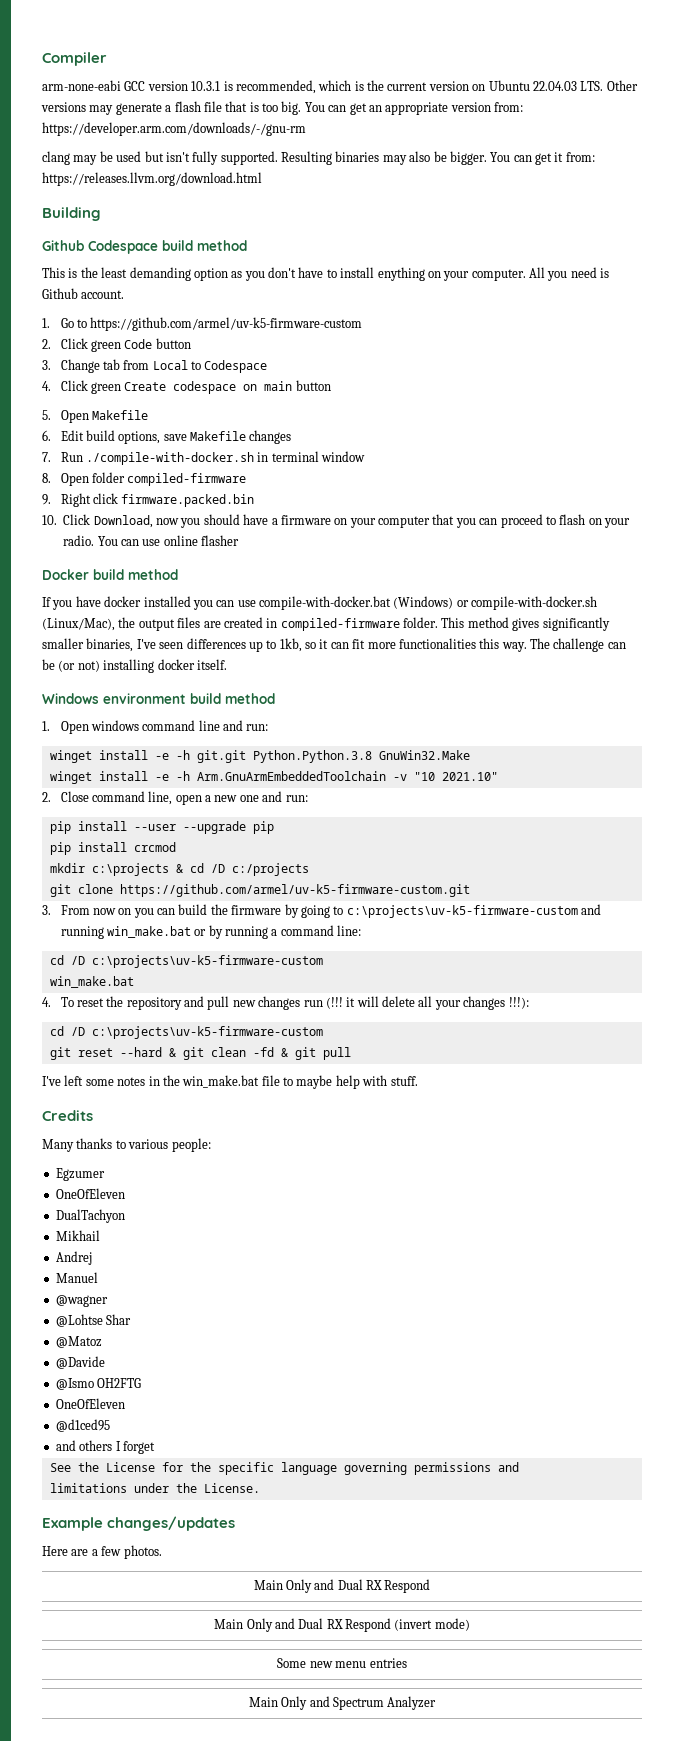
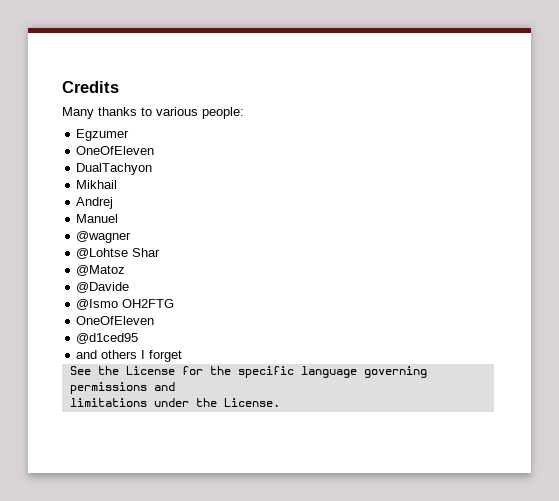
[42,52,107,66] [42,80,638,94] [41,101,523,115] [42,122,306,136] [42,151,595,165] [42,172,262,186] [42,207,101,221] [42,240,247,254] [42,267,610,281] [42,288,125,299] [42,317,363,331] [42,338,191,352] [42,359,268,373] [42,380,331,394] [42,410,148,423] [42,430,292,444] [42,451,366,465] [42,472,247,486] [42,493,255,507] [42,514,630,528] [63,535,240,546] [42,569,178,580] [42,596,598,610] [42,617,610,631] [42,638,626,652] [42,659,227,673] [42,693,275,704] [42,720,269,734] [49,750,470,763] [49,771,498,784] [42,791,308,805] [49,821,274,834] [49,842,176,855] [49,863,309,876] [49,884,470,897] [42,904,602,918] [60,925,362,939] [49,955,323,968] [49,976,134,988] [42,996,529,1010] [49,1026,323,1039] [49,1047,351,1060] [42,1075,418,1089] Compiler // arm-none-eabi GCC version 10.3.1 is recommended, which is the current version on Ubuntu 22.04.03 LTS. Other versions may generate a flash file that is too big. You can get an appropriate version from: https://developer.arm.com/downloads/-/gnu-rm // clang may be used but isn't fully supported. Resulting binaries may also be bigger. You can get it from: https://releases.llvm.org/download.html // Building // Github Codespace build method // This is the least demanding option as you don't have to install enything on your computer. All you need is Github account. // 1. Go to https://github.com/armel/uv-k5-firmware-custom // 2. Click green Code button // 3. Change tab from Local to Codespace // 4. Click green Create codespace on main button // 5. Open Makefile // 6. Edit build options, save Makefile changes // 7. Run ./compile-with-docker.sh in terminal window // 8. Open folder compiled-firmware // 9. Right click firmware.packed.bin // 10. Click Download, now you should have a firmware on your computer that you can proceed to flash on your radio. You can use online flasher // Docker build method // If you have docker installed you can use compile-with-docker.bat (Windows) or compile-with-docker.sh (Linux/Mac), the output files are created in compiled-firmware folder. This method gives significantly smaller binaries, I've seen differences up to 1kb, so it can fit more functionalities this way. The challenge can be (or not) installing docker itself. // Windows environment build method // 1. Open windows command line and run: // winget install -e -h git.git Python.Python.3.8 GnuWin32.Make // winget install -e -h Arm.GnuArmEmbeddedToolchain -v "10 2021.10" // 2. Close command line, open a new one and run: // pip install --user --upgrade pip // pip install crcmod // mkdir c:\projects & cd /D c:/projects // git clone https://github.com/armel/uv-k5-firmware-custom.git // 3. From now on you can build the firmware by going to c:\projects\uv-k5-firmware-custom and running win_make.bat or by running a command line: // cd /D c:\projects\uv-k5-firmware-custom // win_make.bat // 4. To reset the repository and pull new changes run (!!! it will delete all your changes !!!): // cd /D c:\projects\uv-k5-firmware-custom // git reset --hard & git clean -fd & git pull // I've left some notes in the win_make.bat file to maybe help with stuff. // -> (62, 87) none
[42,1516,236,1531] [42,1545,162,1559] [253,1579,431,1593] [214,1618,470,1632] [277,1658,407,1668] [248,1696,437,1710] // Example changes/updates // Here are a few photos. // Main Only and Dual RX Respond // Main Only and Dual RX Respond (invert mode) // Some new menu entries // Main Only and Spectrum Analyzer -> (280, 402) none

